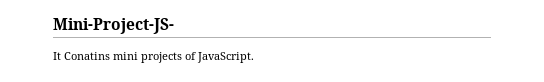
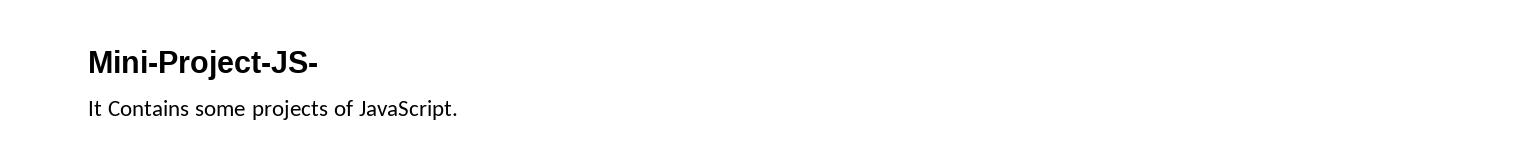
[64,52,138,60] Conatins mini -> [108,100,246,116] Contains some

